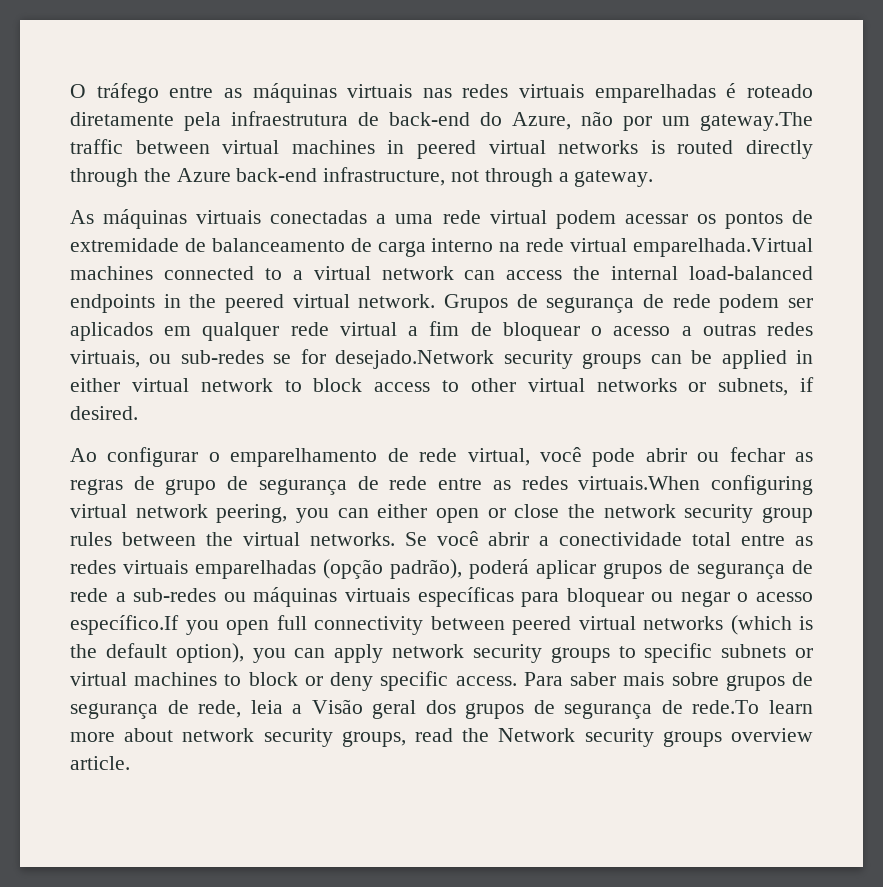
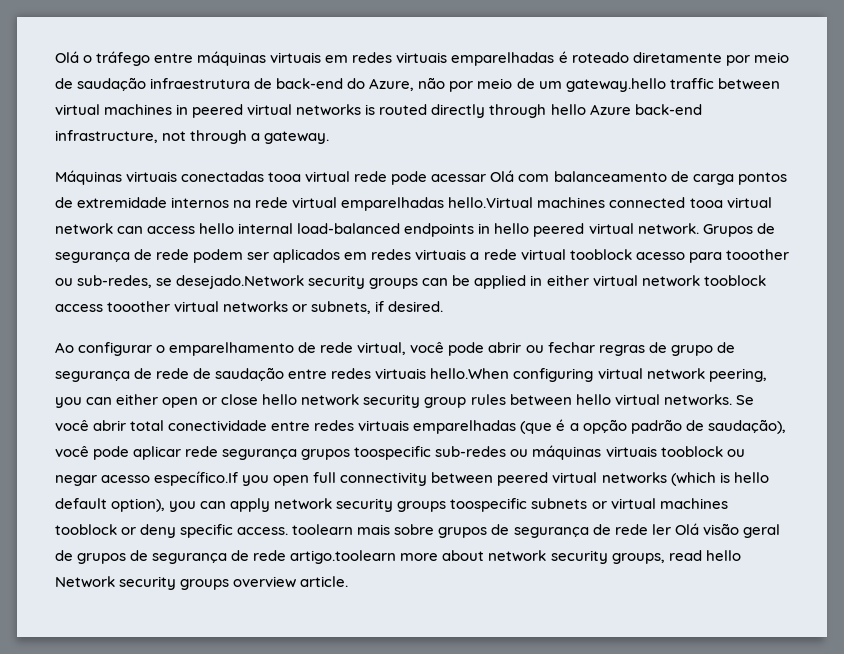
[70,84,86,98] O -> [55,51,93,63] Olá o
[223,83,452,103] as máquinas virtuais nas -> [197,51,349,66] máquinas virtuais em
[184,112,221,131] pela -> [725,52,789,66] [55,77,147,91] por meio de saudação
[662,112,813,131] um gateway.The -> [477,78,666,92] meio de um gateway.hello
[143,168,171,182] the -> [550,104,586,115] hello
[70,209,813,229] [70,238,814,257] [70,266,303,280] As máquinas virtuais conectadas a uma rede virtual podem acessar os pontos de extremidade de balanceamento de carga interno na rede virtual emparelhada.Virtual machines connected to a -> [55,170,787,185] [55,197,723,211] Máquinas virtuais conectadas tooa virtual rede pode acessar Olá com balanceamento de carga pontos de extremidade internos na rede virtual emparelhadas hello.Virtual machines connected tooa
[573,266,601,280] the -> [199,223,235,234] hello
[189,294,217,308] the -> [494,223,530,234] hello
[202,321,814,341] [70,349,326,368] qualquer rede virtual a fim de bloquear o acesso a outras redes virtuais, ou sub-redes se for -> [371,249,789,263] [55,275,173,288] redes virtuais a rede virtual tooblock acesso para tooother ou sub-redes, se
[284,378,516,392] to block access to other -> [703,275,766,286] [55,301,171,312] tooblock access tooother
[794,452,813,462] as -> (595, 347) none
[438,476,701,490] entre as redes virtuais.When -> [193,367,510,381] de saudação entre redes virtuais hello.When
[568,504,596,518] the -> [262,394,298,405] hello
[205,532,233,546] the -> [575,394,611,405] hello
[539,532,813,546] [70,559,813,579] [70,588,126,602] a conectividade total entre as redes virtuais emparelhadas (opção padrão), poderá aplicar grupos de segurança de rede a -> [130,419,786,434] [55,446,432,460] total conectividade entre redes virtuais emparelhadas (que é a opção padrão de saudação), você pode aplicar rede segurança grupos toospecific
[417,587,644,607] específicas para bloquear -> [660,446,723,457] tooblock
[737,592,749,602] o -> (97, 480) none
[70,644,97,658] the -> [733,472,769,483] hello
[618,643,713,663] to specific -> [450,498,528,512] toospecific
[224,672,298,686] to block -> [55,524,117,535] tooblock
[523,672,617,686] Para saber -> [292,524,354,535] toolearn
[198,699,814,719] rede, leia a Visão geral dos grupos de segurança de rede.To learn -> [614,523,780,538] [55,550,397,564] rede ler Olá visão geral de grupos de segurança de rede artigo.toolearn
[462,728,490,742] the -> [705,550,741,561] hello

